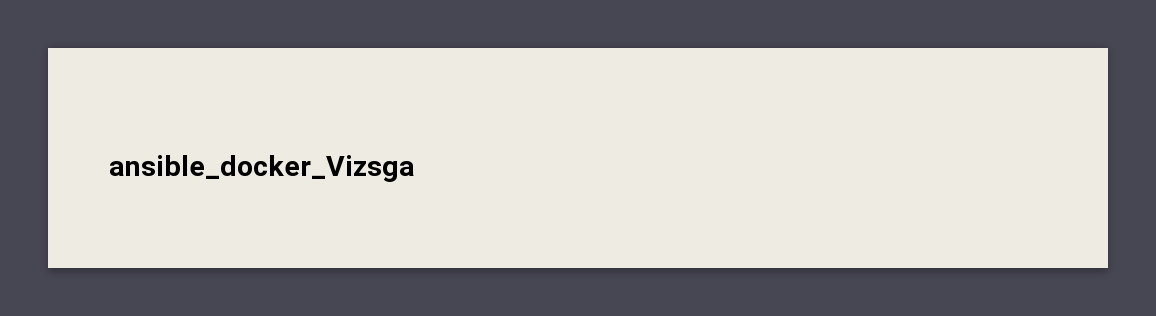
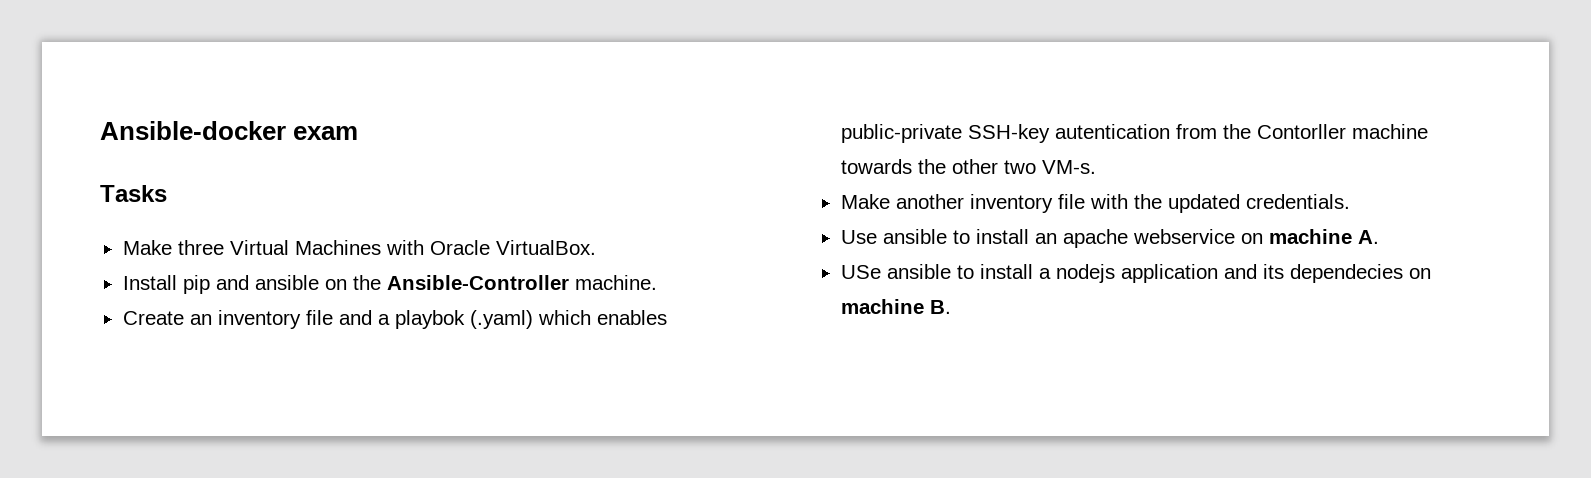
[109,155,415,182] ansible_docker_Vizsga -> [100,121,359,140] [100,185,167,202] [122,240,596,255] [122,275,657,294] [122,310,667,329] [840,124,1428,143] [840,159,1096,174] [840,194,1350,213] [840,229,1379,248] [840,264,1431,283] [840,299,951,314] Ansible-docker exam // Tasks // Make three Virtual Machines with Oracle VirtualBox. // Install pip and ansible on the Ansible-Controller machine. // Create an inventory file and a playbok (.yaml) which enables public-private SSH-key autentication from the Contorller machine towards the other two VM-s. // Make another inventory file with the updated credentials. // Use ansible to install an apache webservice on machine A. // USe ansible to install a nodejs application and its dependecies on machine B.

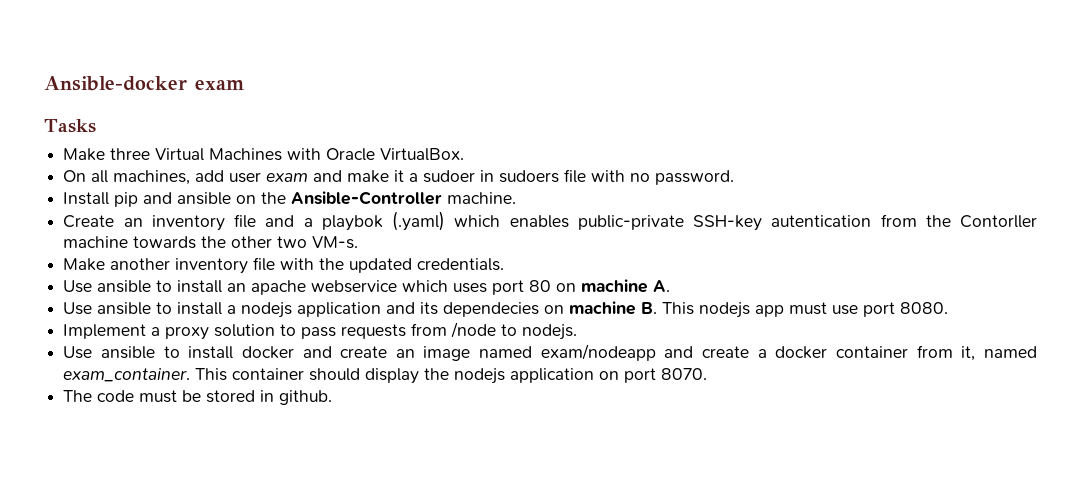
(596, 247) none -> [63,169,735,185] // On all machines, add user exam and make it a sudoer in sudoers file with no password.
(1235, 236) none -> [402,280,552,295] which uses port 80
[840,265,881,279] USe -> [63,302,93,315] Use
(951, 307) none -> [662,302,949,318] [63,322,578,340] [63,344,1038,361] [63,368,708,384] [63,390,333,405] This nodejs app must use port 8080. // Implement a proxy solution to pass requests from /node to nodejs. // Use ansible to install docker and create an image named exam/nodeapp and create a docker container from it, named exam_container. This container should display the nodejs application on port 8070. // The code must be stored in github.

